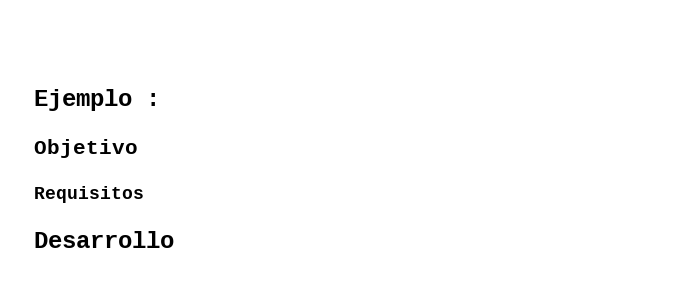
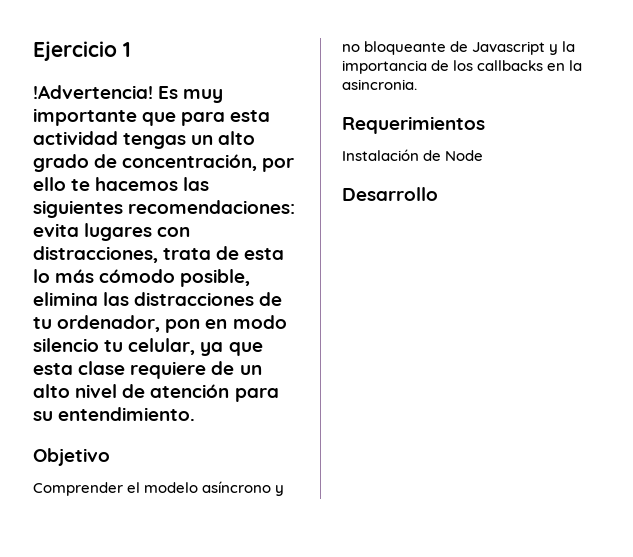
[34,89,160,111] [34,139,138,158] [34,186,144,203] Ejemplo : // Objetivo // Requisitos -> [33,41,131,61] [33,85,224,103] [33,108,271,126] [33,131,256,149] [33,154,295,172] [33,177,210,191] [33,200,296,218] [33,223,191,241] [33,246,285,263] [33,269,251,287] [33,292,283,306] [33,315,287,333] [33,338,263,356] [33,361,262,379] [33,384,279,402] [33,407,196,421] [33,448,110,466] [33,481,285,496] [342,41,576,55] [342,60,583,74] [342,79,417,90] [342,116,485,134] [342,149,484,161] Ejercicio 1 // !Advertencia! Es muy importante que para esta actividad tengas un alto grado de concentración, por ello te hacemos las siguientes recomendaciones: evita lugares con distracciones, trata de esta lo más cómodo posible, elimina las distracciones de tu ordenador, pon en modo silencio tu celular, ya que esta clase requiere de un alto nivel de atención para su entendimiento. // Objetivo // Comprender el modelo asíncrono y no bloqueante de Javascript y la importancia de los callbacks en la asincronia. // Requerimientos // Instalación de Node

